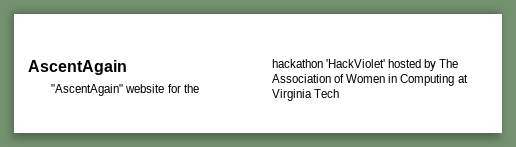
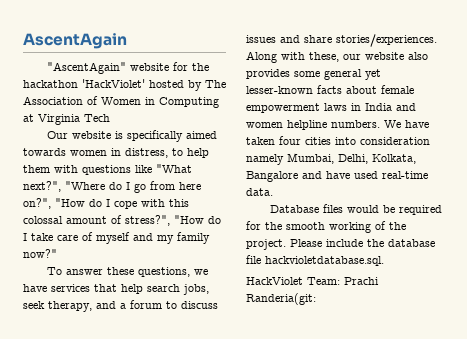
(340, 93) none -> [47,130,218,142] [23,148,209,158] [23,164,192,175] [23,181,201,193] [23,198,189,209] [23,215,221,226] [23,232,210,244] [23,249,57,258] [47,267,209,277] [23,284,209,295] [23,300,218,312] [246,34,437,47] [246,51,428,63] [246,69,381,80] [246,85,414,94] [246,103,416,113] [246,120,429,130] [246,136,430,145] [246,153,416,165] [246,171,428,182] [246,188,273,196] [270,204,443,215] [246,221,406,233] [246,239,435,250] [246,255,384,266] [246,277,379,285] [246,293,316,305] // Our website is specifically aimed towards women in distress, to help them with questions like "What next?", "Where do I go from here on?", "How do I cope with this colossal amount of stress?", "How do I take care of myself and my family now?" // To answer these questions, we have services that help search jobs, seek therapy, and a forum to discuss issues and share stories/experiences. Along with these, our website also provides some general yet lesser-known facts about female empowerment laws in India and women helpline numbers. We have taken four cities into consideration namely Mumbai, Delhi, Kolkata, Bangalore and have used real-time data. // Database files would be required for the smooth working of the project. Please include the database file hackvioletdatabase.sql. // HackViolet Team: Prachi Randeria(git:

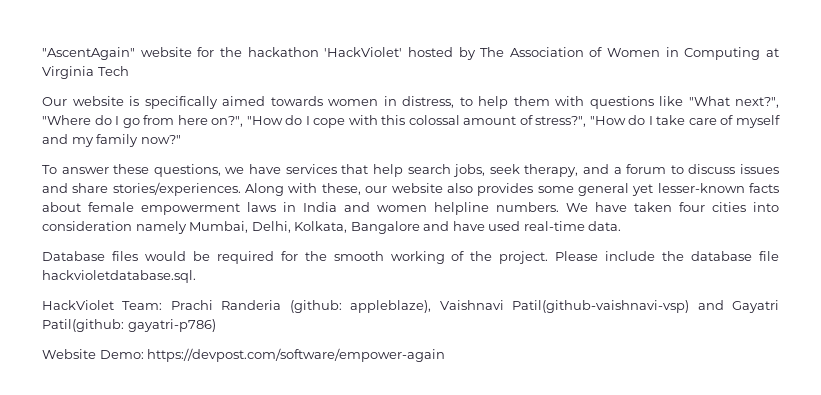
[23,33,127,49] AscentAgain // -> (42, 53) none
[246,293,316,305] Randeria(git: -> [221,300,779,313] [42,319,216,332] [42,348,446,362] Randeria (github: appleblaze), Vaishnavi Patil(github-vaishnavi-vsp) and Gayatri Patil(github: gayatri-p786) // Website Demo: https://devpost.com/software/empower-again

